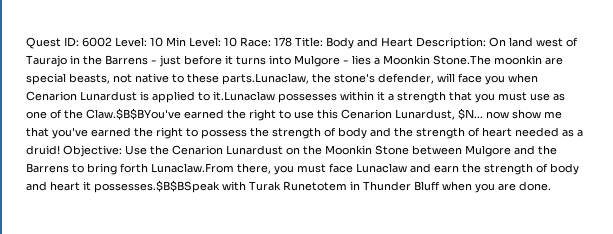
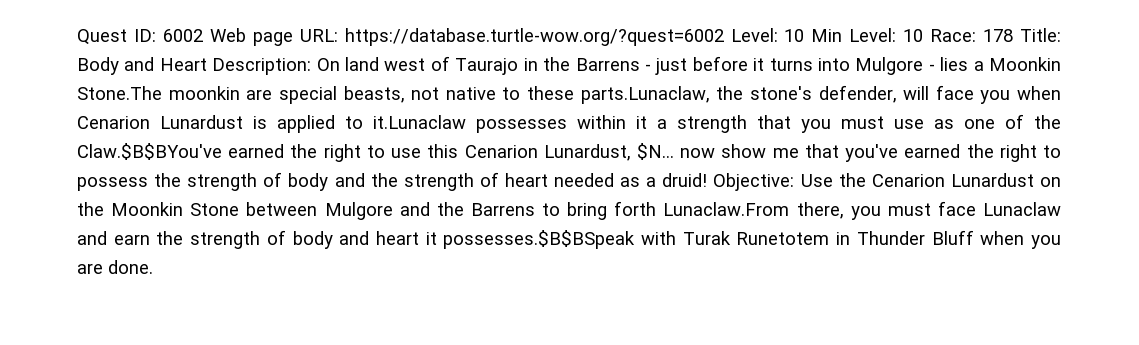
(112, 42) none -> [209,28,724,46] Web page URL: https://database.turtle-wow.org/?quest=6002

